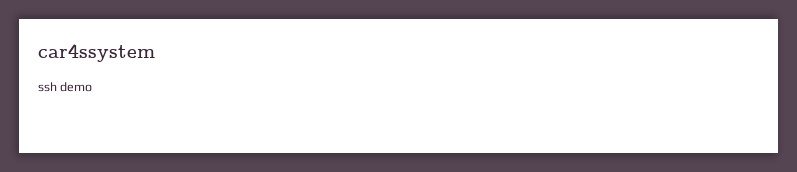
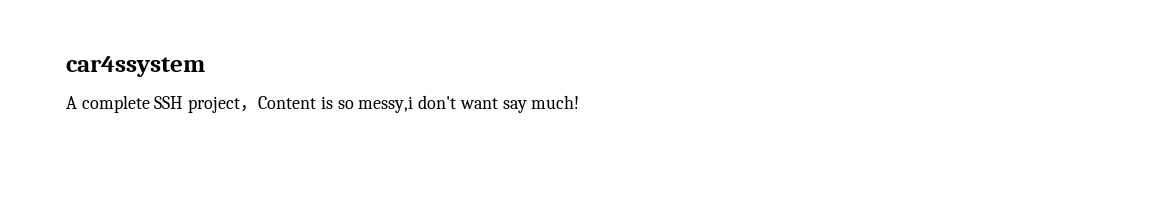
[38,82,93,92] ssh demo -> [66,95,580,113] A complete SSH project，Content is so messy,i don't want say much!

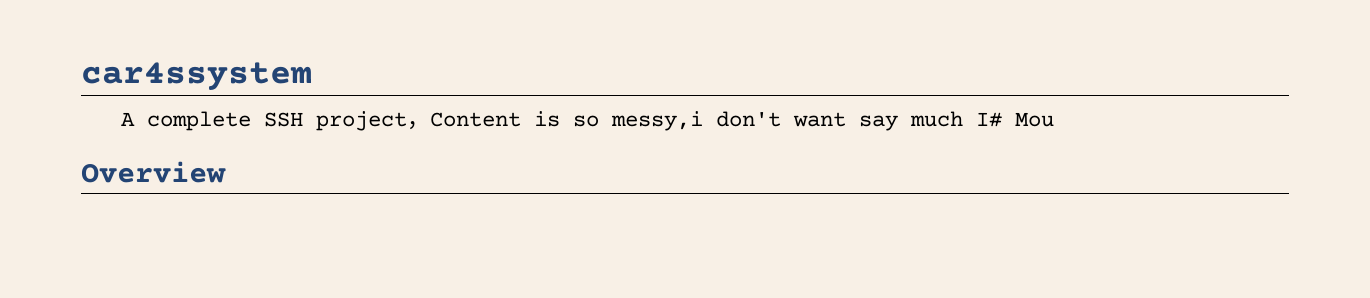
[531,95,580,109] much! -> [909,111,1054,127] [81,161,226,183] much I# Mou // Overview

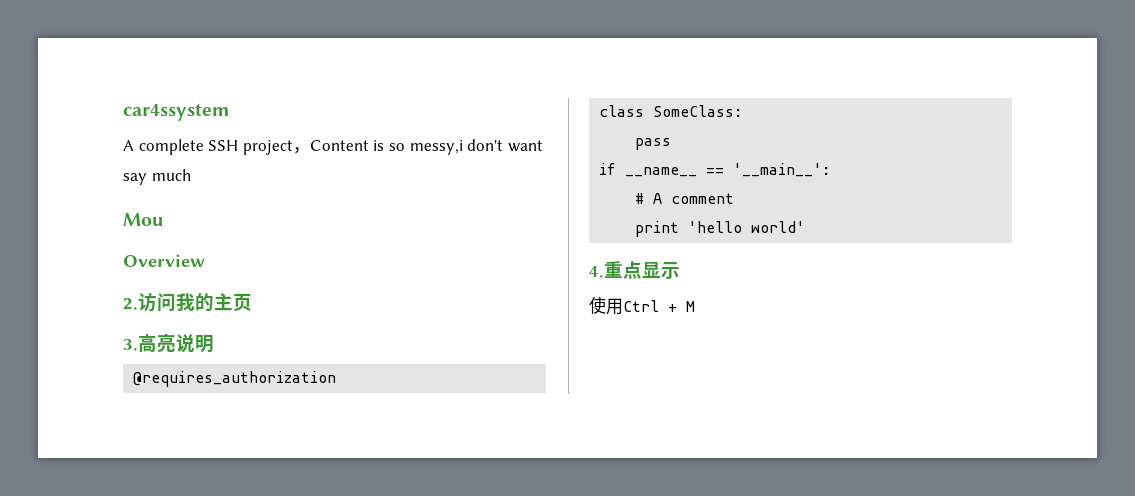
[975,112,1002,127] I# -> (191, 175) //
(226, 172) none -> [123,292,252,312] [123,333,214,353] [133,371,337,387] [599,105,743,117] [635,138,672,150] [599,163,831,177] [635,193,735,204] [635,221,806,237] [589,261,680,279] [589,296,695,315] // 2.访问我的主页 // 3.高亮说明 // @requires_authorization // class SomeClass: // pass // if __name__ == '__main__': // # A comment // print 'hello world' // 4.重点显示 // 使用Ctrl + M

